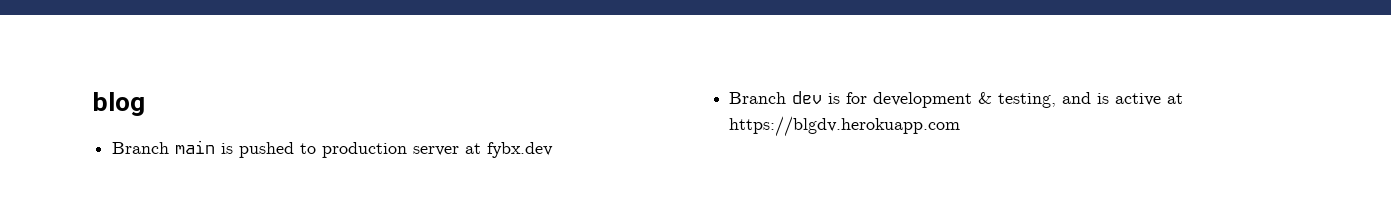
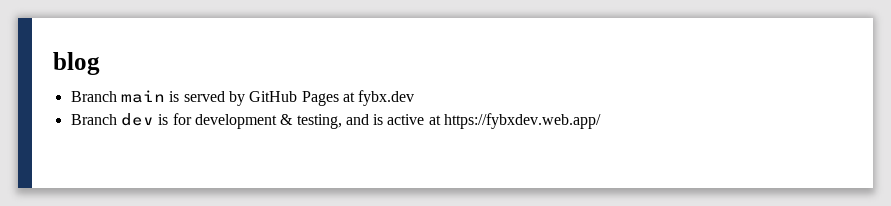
[239,142,460,158] pushed to production server -> [183,91,339,106] served by GitHub Pages
[729,116,961,137] https://blgdv.herokuapp.com -> [444,113,602,129] https://fybxdev.web.app/

